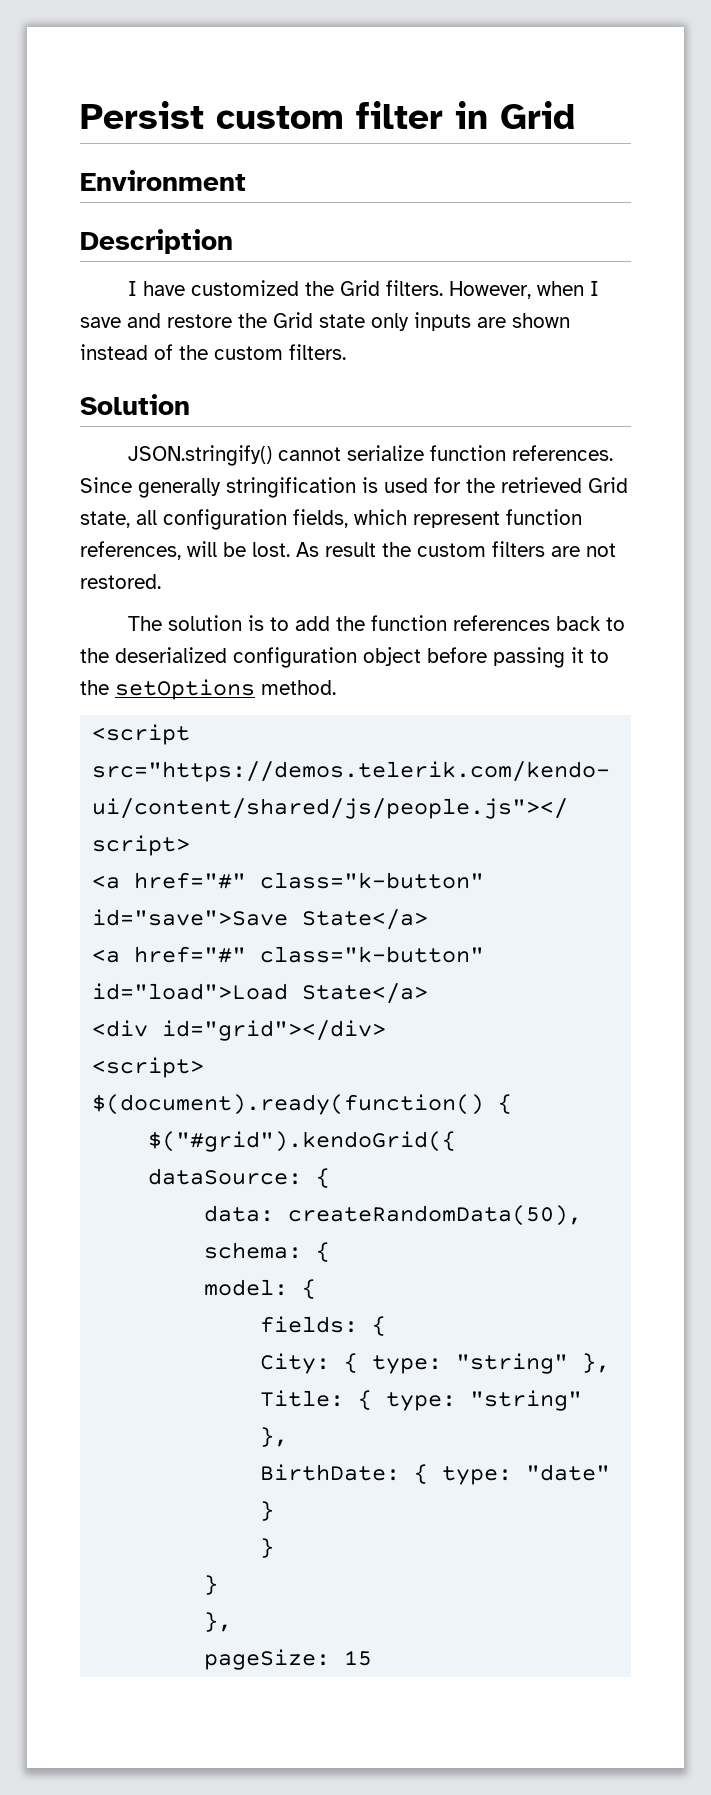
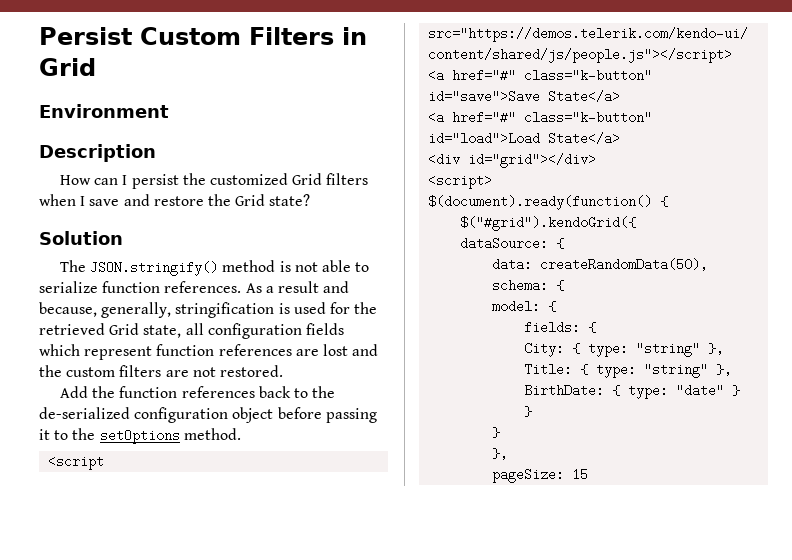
[216,101,443,129] custom filter -> [140,27,334,45] Custom Filters
[127,280,531,299] I have customized the Grid filters. However, -> [60,173,369,189] How can I persist the customized Grid filters
[319,312,570,331] [80,344,346,360] [80,394,190,415] [127,445,613,466] [80,477,221,498] state only inputs are shown instead of the custom filters. // Solution // JSON.stringify() cannot serialize function references. Since generally -> [269,194,311,206] [39,231,123,245] [60,260,370,276] [39,281,350,293] [39,302,172,318] state? // Solution // The JSON.stringify() method is not able to serialize function references. As a result and because, generally,
[293,509,348,528] fields, -> [305,323,344,335] fields
[80,541,376,560] references, will be lost. As result -> [218,344,379,356] references are lost and
[127,615,330,631] The solution is to add -> [60,386,89,398] Add
[115,647,227,663] deserialized -> [39,407,130,419] de-serialized

